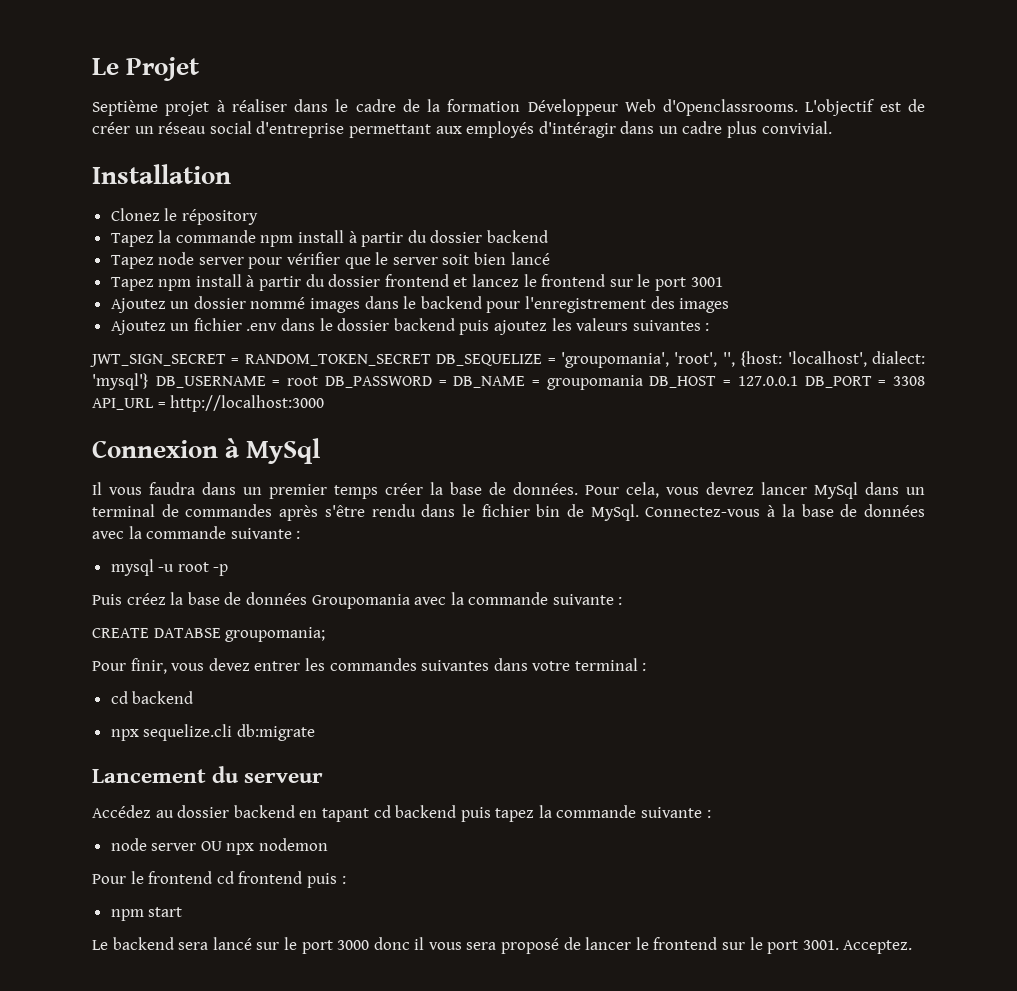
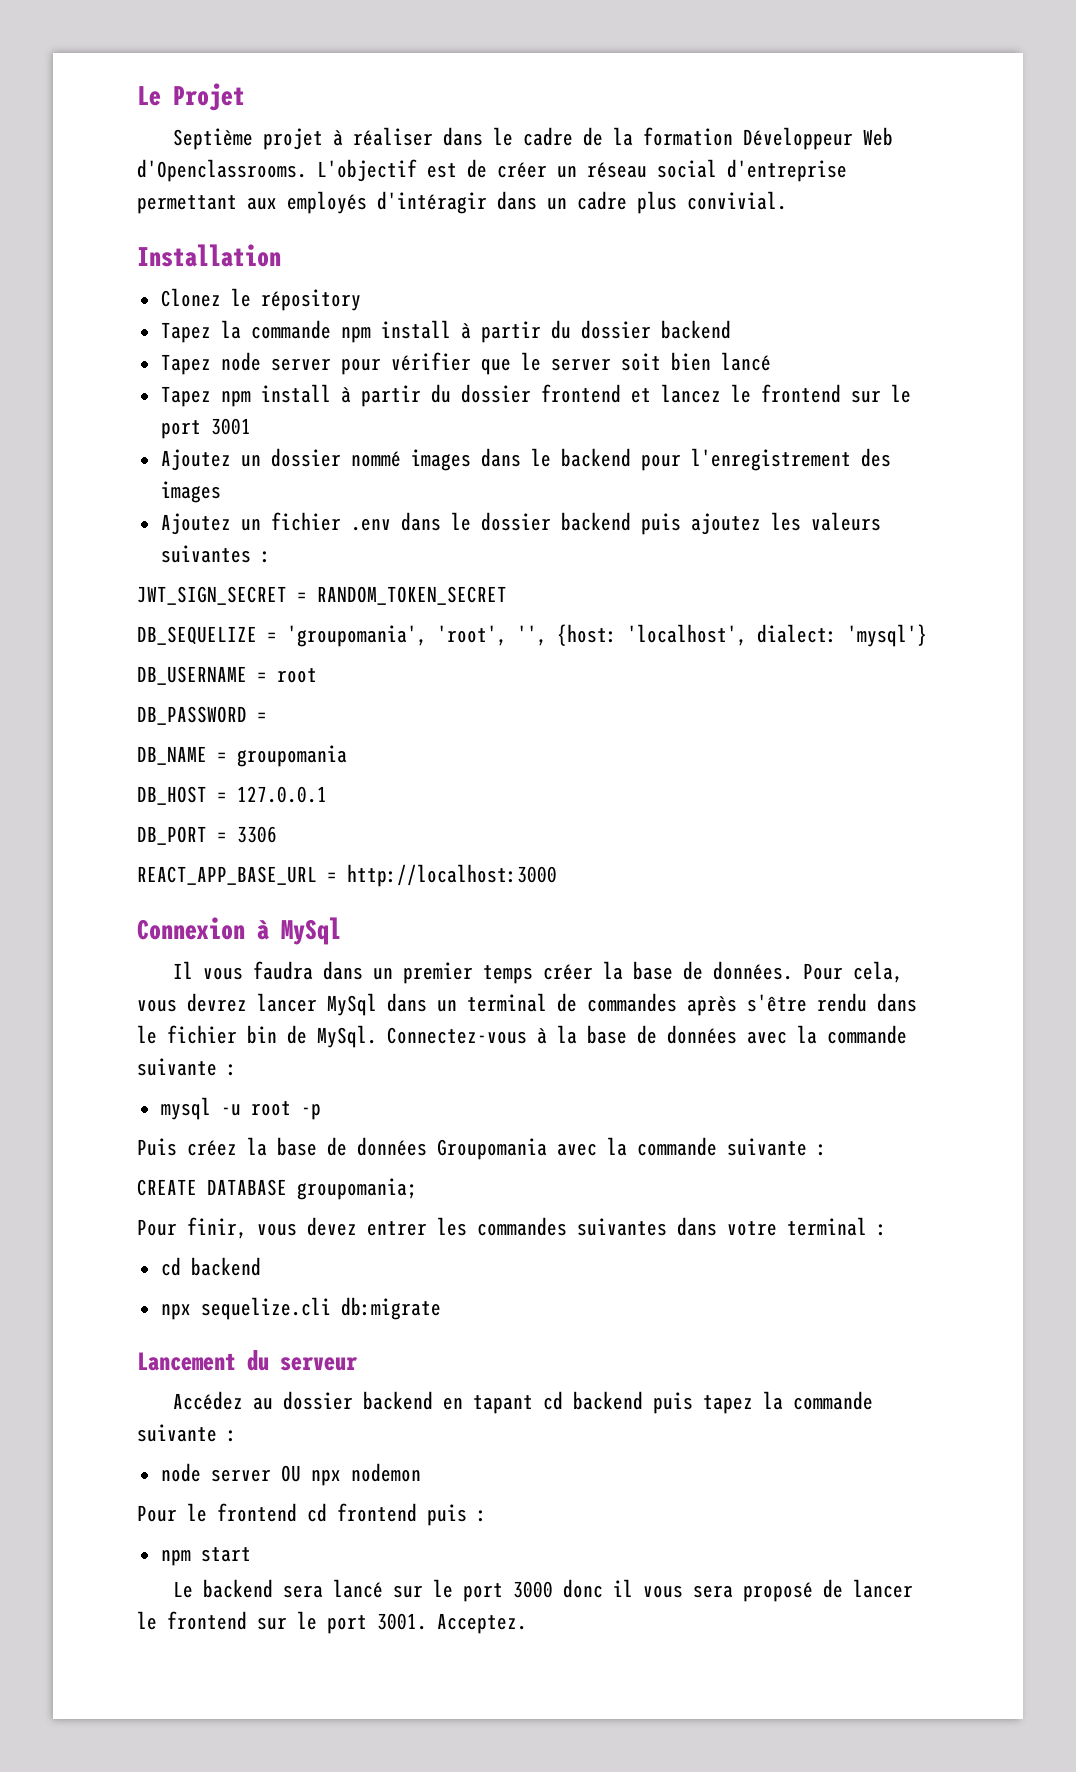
(431, 360) none -> (507, 595) //
(149, 381) none -> (927, 635) //
(319, 381) none -> (317, 675) //
(447, 383) none -> (267, 717) //
(643, 382) none -> (347, 756) //
(798, 381) none -> (327, 794) //
[892,376,925,386] [92,398,154,410] 3308 API_URL -> [237,826,277,843] [137,866,317,885] 3306 // REACT_APP_BASE_URL
[153,628,221,638] DATABSE -> [207,1179,287,1196] DATABASE

